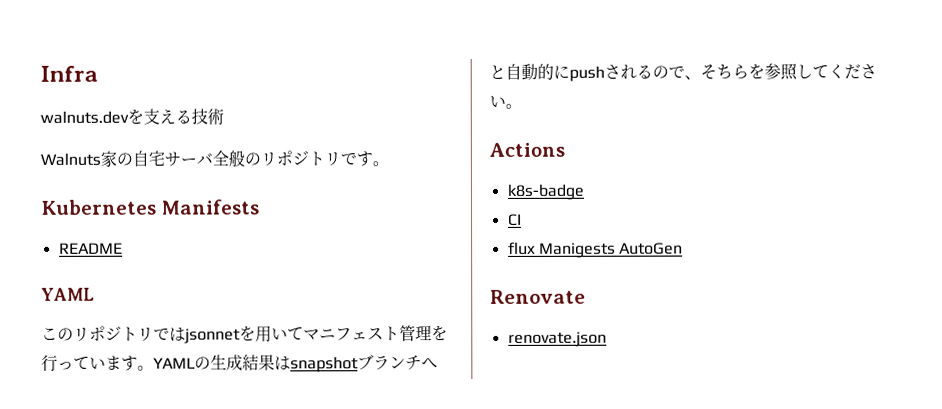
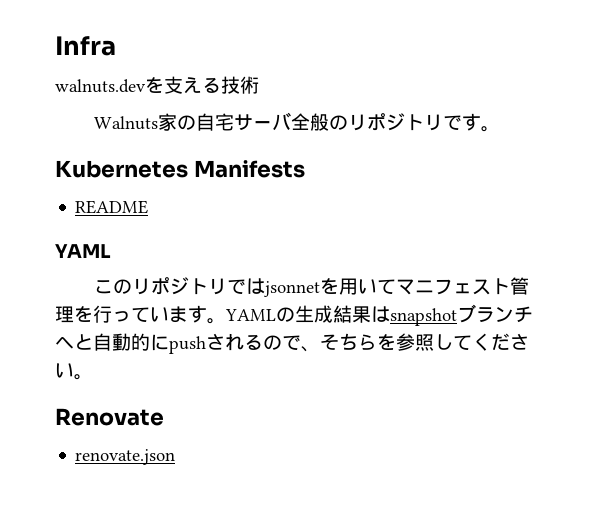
[489,142,565,157] [506,183,584,200] [507,213,522,226] [507,241,684,258] // Actions // k8s-badge // CI // flux Manigests AutoGen -> (93, 377) none

